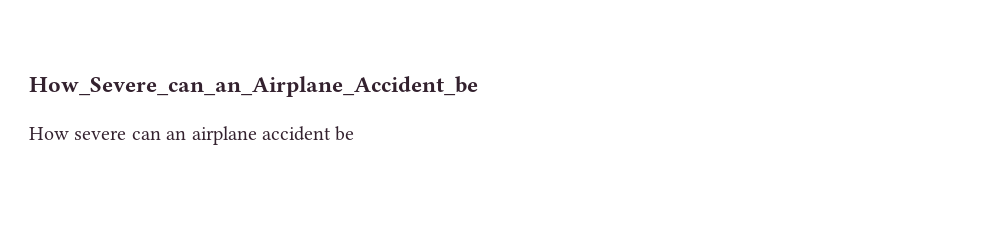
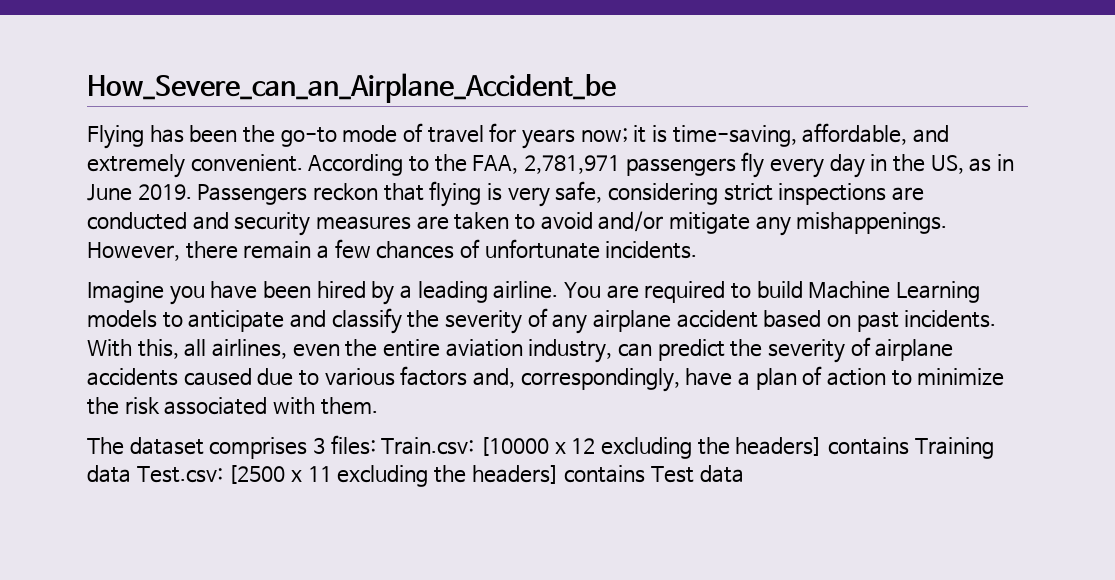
[29,126,355,145] How severe can an airplane accident be -> [87,123,950,149] [87,152,1014,178] [87,181,924,207] [87,211,948,236] [87,239,698,261] [87,281,980,305] [87,308,997,334] [87,337,954,363] [87,366,1005,392] [87,397,378,415] [87,435,994,459] [87,465,744,487] Flying has been the go-to mode of travel for years now; it is time-saving, affordable, and extremely convenient. According to the FAA, 2,781,971 passengers fly every day in the US, as in June 2019. Passengers reckon that flying is very safe, considering strict inspections are conducted and security measures are taken to avoid and/or mitigate any mishappenings. However, there remain a few chances of unfortunate incidents. // Imagine you have been hired by a leading airline. You are required to build Machine Learning models to anticipate and classify the severity of any airplane accident based on past incidents. With this, all airlines, even the entire aviation industry, can predict the severity of airplane accidents caused due to various factors and, correspondingly, have a plan of action to minimize the risk associated with them. // The dataset comprises 3 files: Train.csv: [10000 x 12 excluding the headers] contains Training data Test.csv: [2500 x 11 excluding the headers] contains Test data

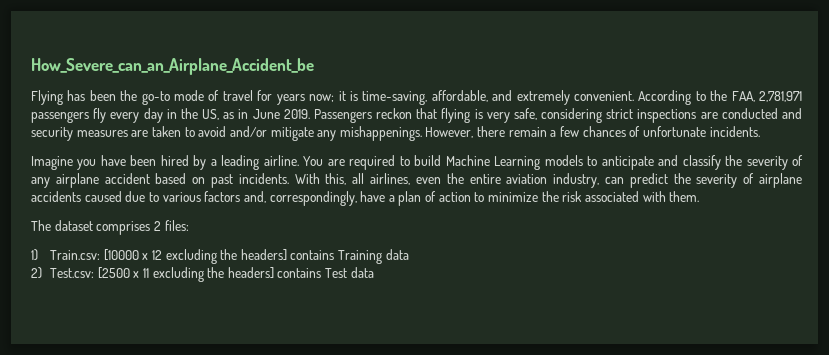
[312,437,325,454] 3 -> [153,221,161,231] 2
(376, 445) none -> [31,249,38,261] // 1)
(131, 474) none -> [31,267,42,279] // 2)

